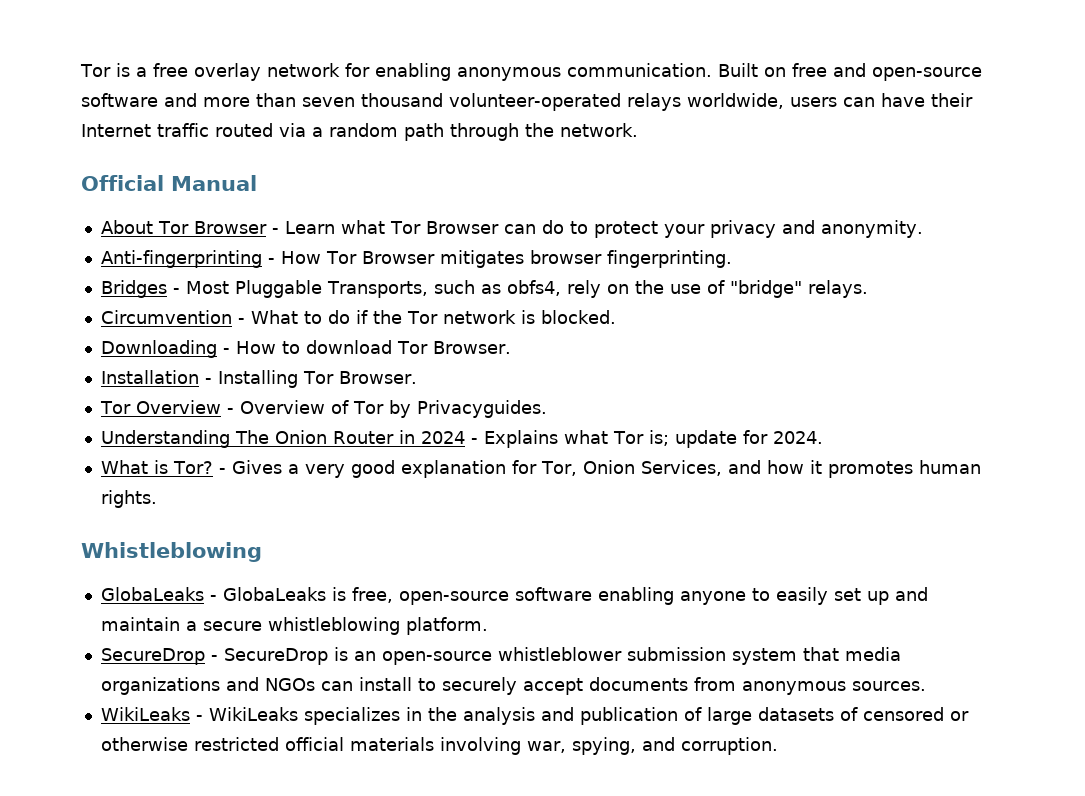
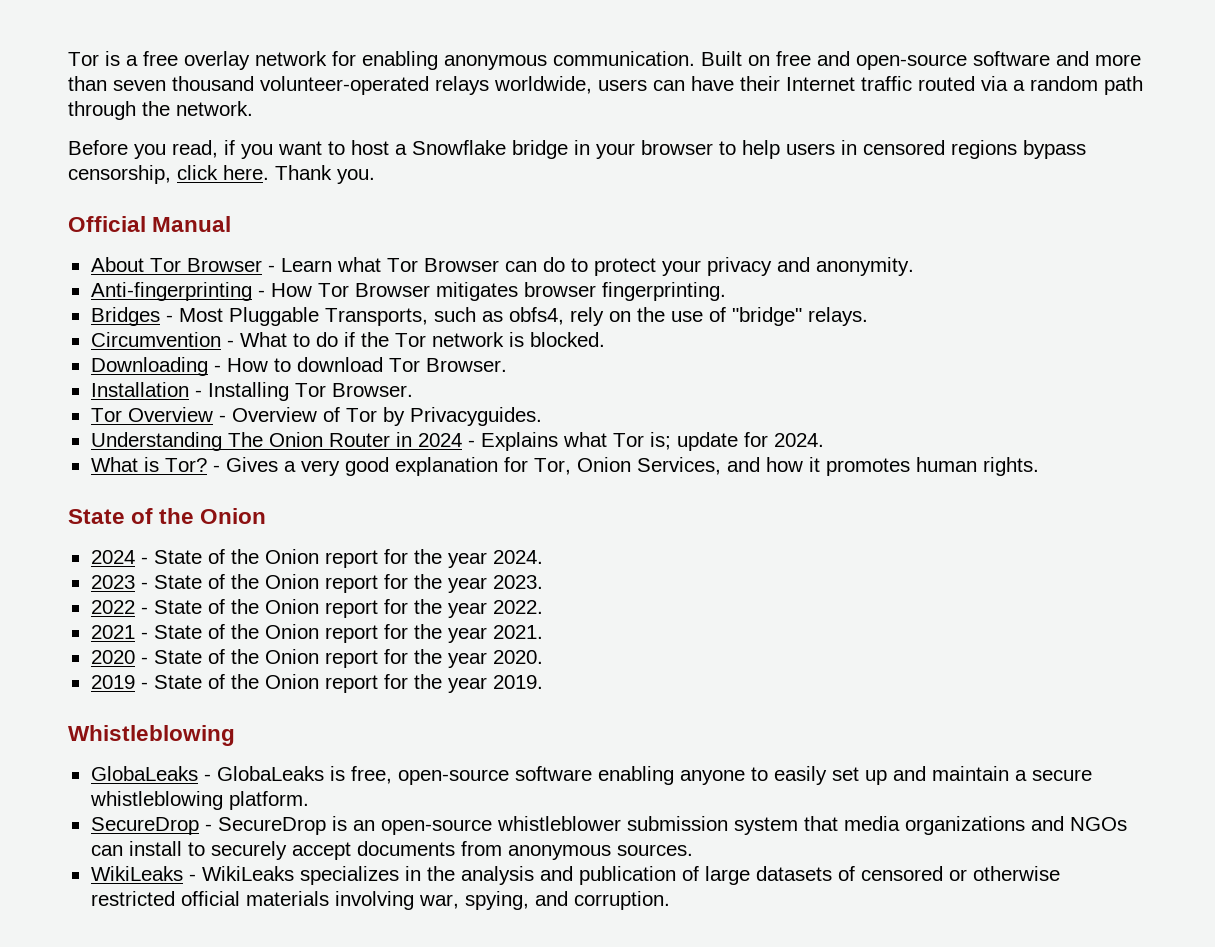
(638, 130) none -> [68,140,1086,159] [68,165,375,184] // Before you read, if you want to host a Snowflake bridge in your browser to help users in censored regions bypass censorship, click here. Thank you.
(157, 499) none -> [68,508,267,524] [90,549,543,568] [90,574,543,593] [90,599,543,618] [90,624,543,643] [90,649,543,668] [90,674,543,693] // State of the Onion // 2024 - State of the Onion report for the year 2024. // 2023 - State of the Onion report for the year 2023. // 2022 - State of the Onion report for the year 2022. // 2021 - State of the Onion report for the year 2021. // 2020 - State of the Onion report for the year 2020. // 2019 - State of the Onion report for the year 2019.

